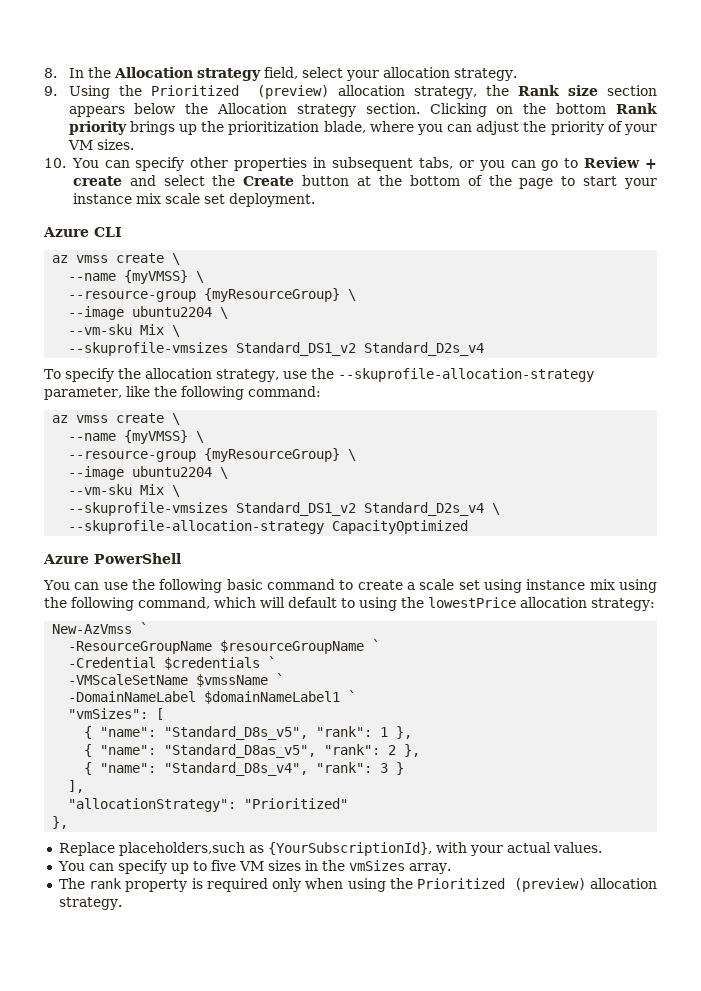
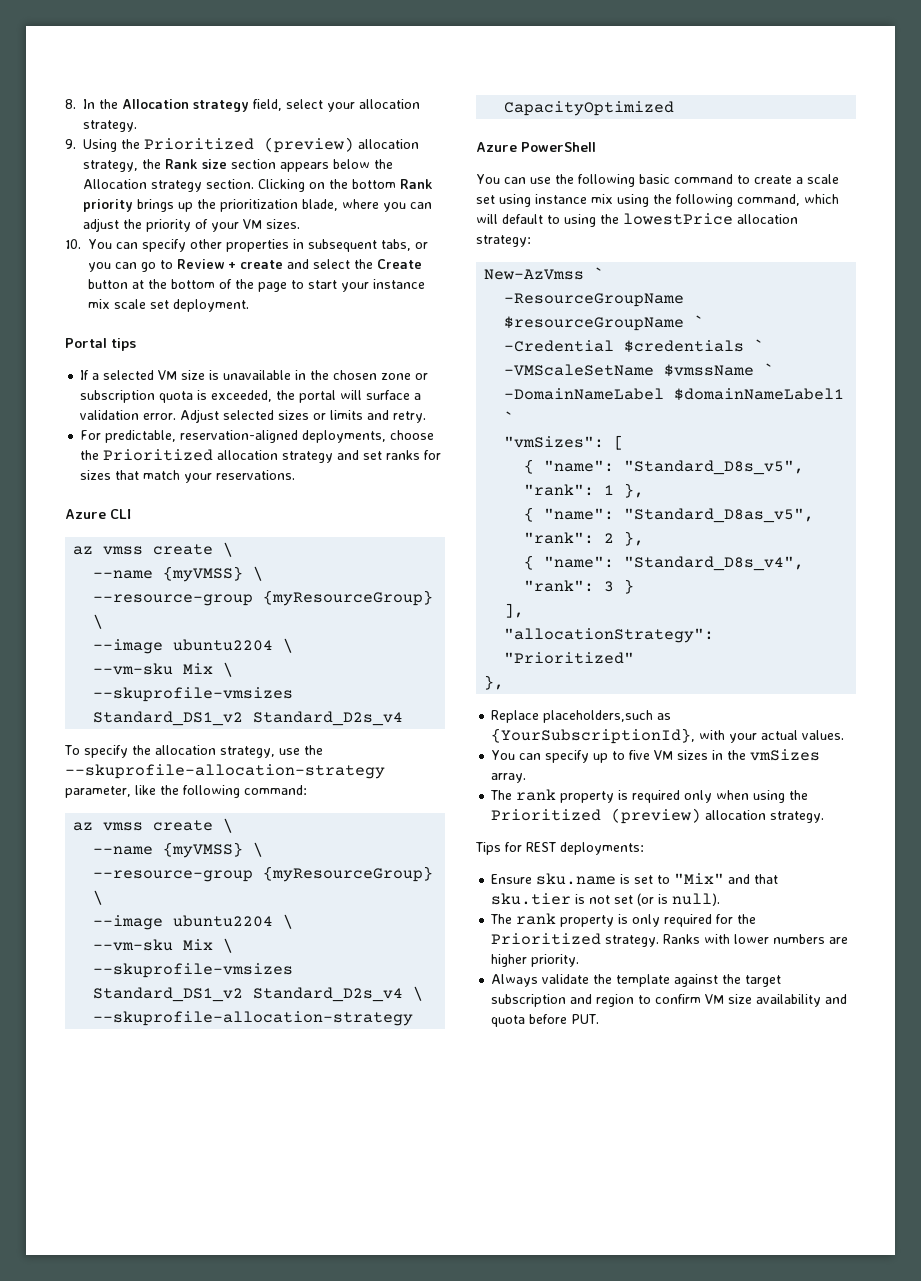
(315, 200) none -> [65,338,136,351] [80,370,429,380] [80,390,422,403] [80,409,427,423] [80,430,435,443] [80,449,442,463] [80,470,296,483] // Portal tips // If a selected VM size is unavailable in the chosen zone or subscription quota is exceeded, the portal will surface a validation error. Adjust selected sizes or limits and retry. // For predictable, reservation-aligned deployments, choose the Prioritized allocation strategy and set ranks for sizes that match your reservations.
(122, 903) none -> [475,842,644,855] [491,873,779,885] [491,893,721,906] [490,913,757,927] [491,933,849,947] [491,954,580,967] [491,974,782,987] [491,994,848,1007] [491,1014,600,1027] // Tips for REST deployments: // Ensure sku.name is set to "Mix" and that sku.tier is not set (or is null). // The rank property is only required for the Prioritized strategy. Ranks with lower numbers are higher priority. // Always validate the template against the target subscription and region to confirm VM size availability and quota before PUT.

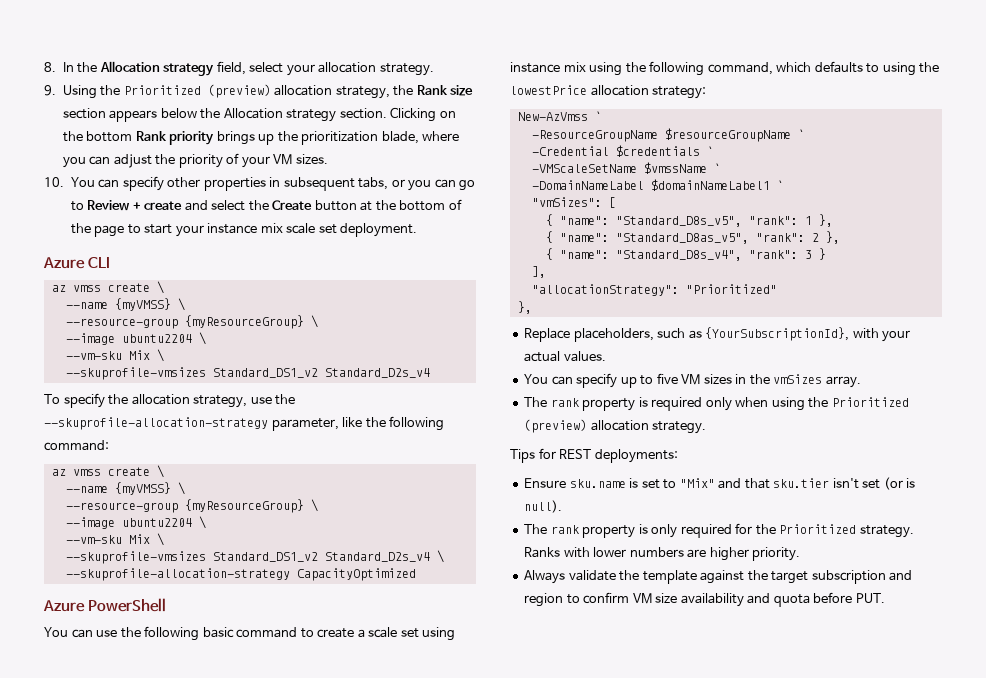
[65,338,136,351] [80,370,429,380] [80,390,422,403] [80,409,427,423] [80,430,435,443] [80,449,442,463] [80,470,296,483] // Portal tips // If a selected VM size is unavailable in the chosen zone or subscription quota is exceeded, the portal will surface a validation error. Adjust selected sizes or limits and retry. // For predictable, reservation-aligned deployments, choose the Prioritized allocation strategy and set ranks for sizes that match your reservations. -> (418, 230) none
[476,214,543,224] will default -> [814,61,863,73] defaults
[543,710,654,723] placeholders,such -> [573,328,686,342] placeholders, such
[575,894,611,904] is not -> [832,478,859,489] isn't

